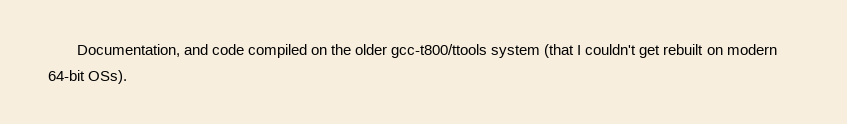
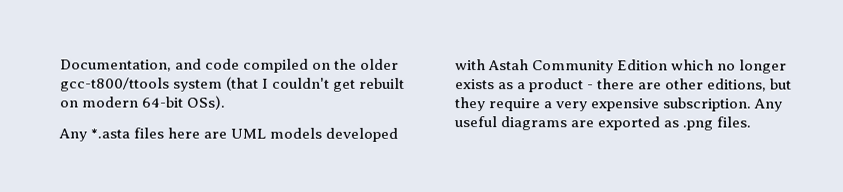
(128, 77) none -> [58,127,399,142] [455,59,788,74] [455,78,793,93] [454,97,783,112] [454,116,752,131] // Any *.asta files here are UML models developed with Astah Community Edition which no longer exists as a product - there are other editions, but they require a very expensive subscription. Any useful diagrams are exported as .png files.

